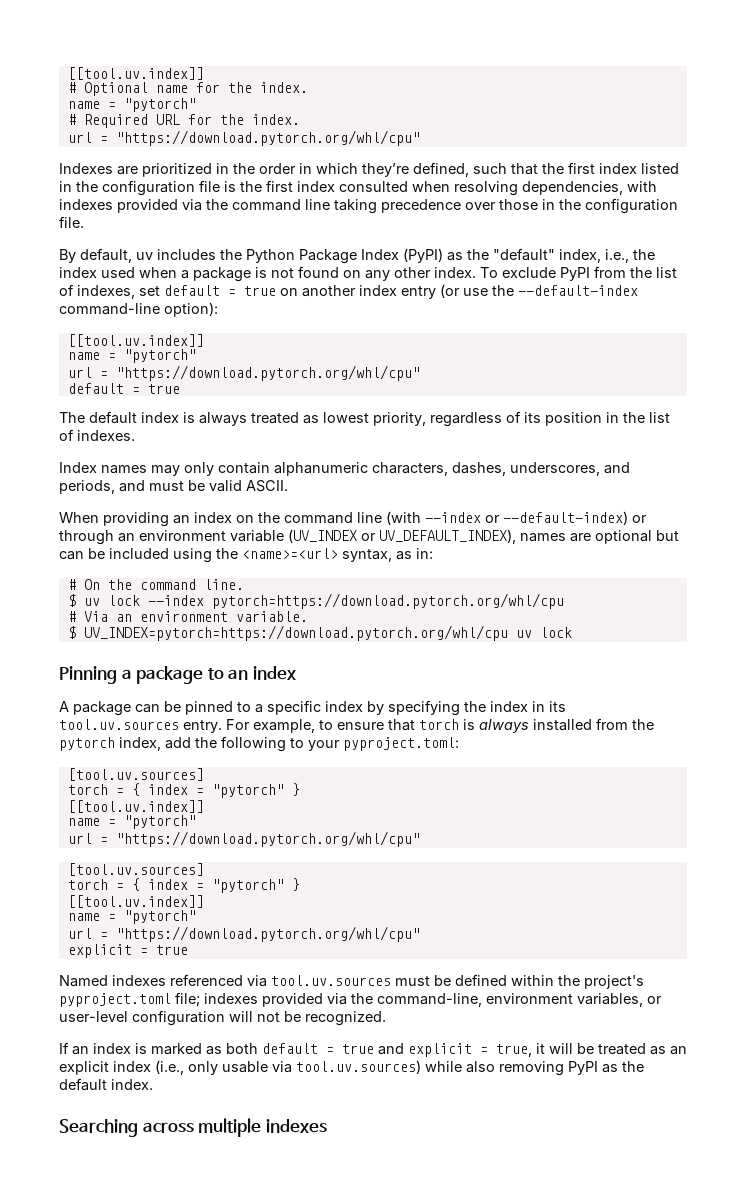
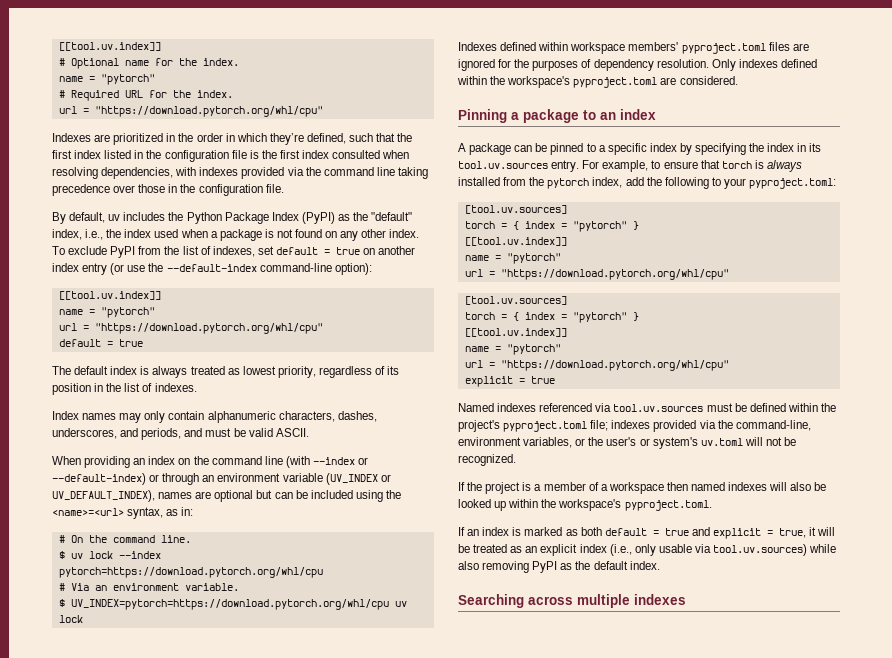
(572, 632) none -> [458,42,809,54] [458,59,817,71] [457,76,738,88] // Indexes defined within workspace members' pyproject.toml files are ignored for the purposes of dependency resolution. Only indexes defined within the workspace's pyproject.toml are considered.
[59,1010,225,1026] user-level configuration -> [588,437,743,449] the user's or system's uv.toml
(386, 1018) none -> [458,482,827,494] [458,499,712,511] // If the project is a member of a workspace then named indexes will also be looked up within the workspace's pyproject.toml.

